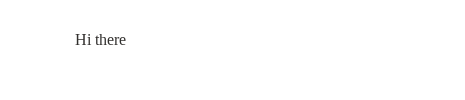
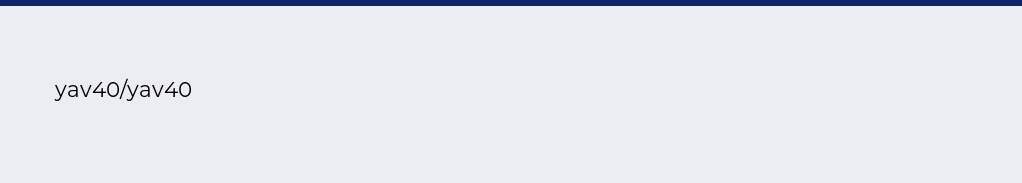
[75,34,127,45] Hi there -> [54,78,192,101] yav40/yav40

